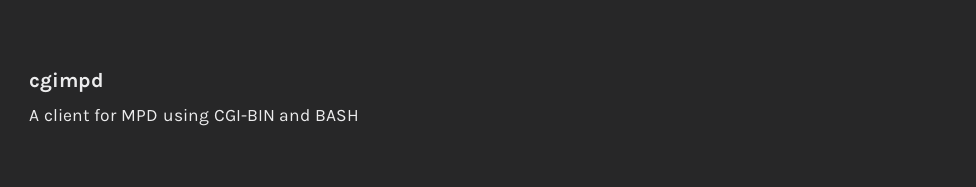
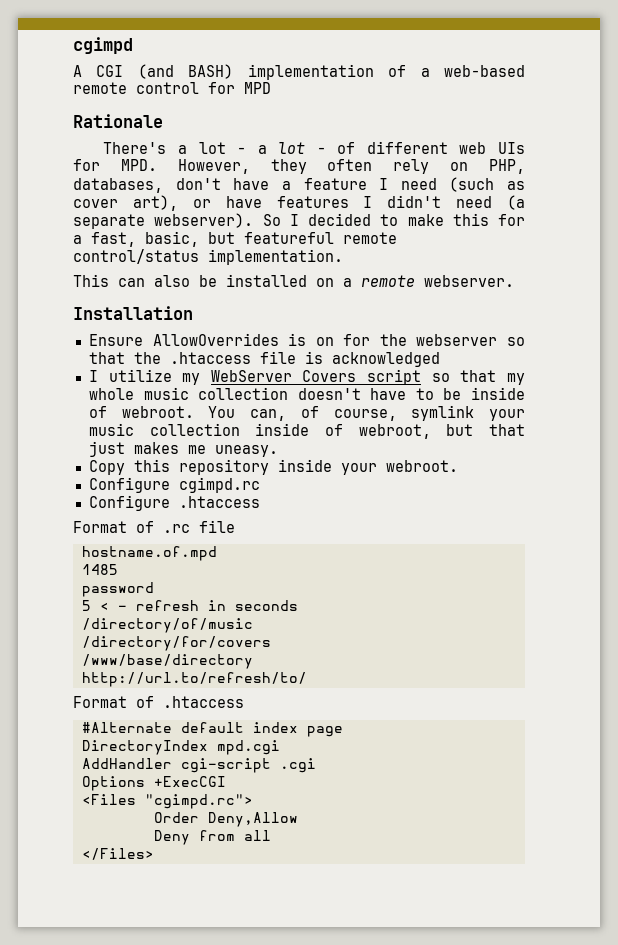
[43,108,360,126] client for MPD using CGI-BIN and BASH -> [96,64,525,80] [73,82,271,94] [73,114,163,128] [103,141,525,154] [73,159,525,174] [73,177,525,193] [73,195,525,211] [73,213,525,229] [73,231,397,247] [73,249,343,265] [73,274,514,287] [73,306,193,320] [88,333,525,346] [88,351,440,367] [88,369,526,385] [88,387,525,400] [88,405,525,421] [88,423,525,439] [88,441,278,457] [88,459,458,475] [88,477,260,493] [88,495,260,511] [73,520,235,533] [81,546,217,561] [81,564,118,575] [81,582,154,597] [81,600,298,611] [81,618,253,633] [81,636,271,651] [81,654,253,669] [81,672,307,687] [73,696,244,708] [81,722,343,737] [81,740,280,755] [81,758,316,773] [81,776,226,791] [81,794,253,809] [153,812,298,827] [153,830,271,845] [81,848,154,860] CGI (and BASH) implementation of a web-based remote control for MPD // Rationale // There's a lot - a lot - of different web UIs for MPD. However, they often rely on PHP, databases, don't have a feature I need (such as cover art), or have features I didn't need (a separate webserver). So I decided to make this for a fast, basic, but featureful remote control/status implementation. // This can also be installed on a remote webserver. // Installation // Ensure AllowOverrides is on for the webserver so that the .htaccess file is acknowledged // I utilize my WebServer Covers script so that my whole music collection doesn't have to be inside of webroot. You can, of course, symlink your music collection inside of webroot, but that just makes me uneasy. // Copy this repository inside your webroot. // Configure cgimpd.rc // Configure .htaccess // Format of .rc file // hostname.of.mpd // 1485 // password // 5 < - refresh in seconds // /directory/of/music // /directory/for/covers // /www/base/directory // http://url.to/refresh/to/ // Format of .htaccess // #Alternate default index page // DirectoryIndex mpd.cgi // AddHandler cgi-script .cgi // Options +ExecCGI // <Files "cgimpd.rc"> // Order Deny,Allow // Deny from all // </Files>

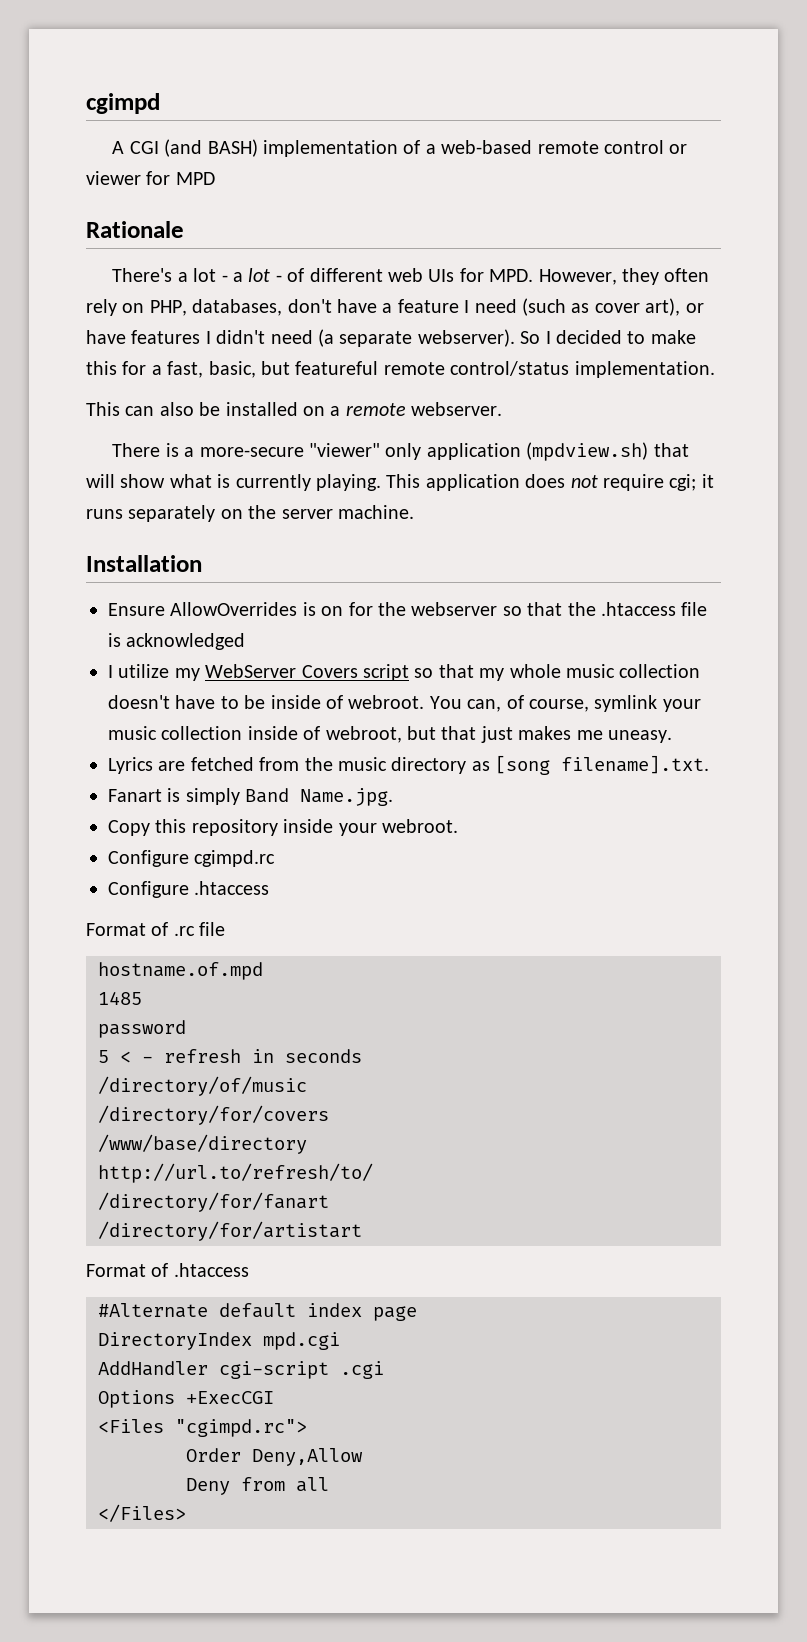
(199, 88) none -> [669,144,688,154] [86,171,141,185] or viewer
(514, 281) none -> [112,442,689,461] [86,474,714,491] [86,505,414,522] // There is a more-secure "viewer" only application (mpdview.sh) that will show what is currently playing. This application does not require cgi; it runs separately on the server machine.
(278, 451) none -> [108,755,710,775] [108,788,394,806] // Lyrics are fetched from the music directory as [song filename].txt. // Fanart is simply Band Name.jpg.
(307, 679) none -> [98,1192,329,1212] [98,1221,362,1241] // /directory/for/fanart // /directory/for/artistart

